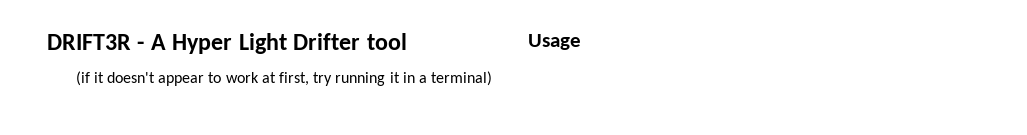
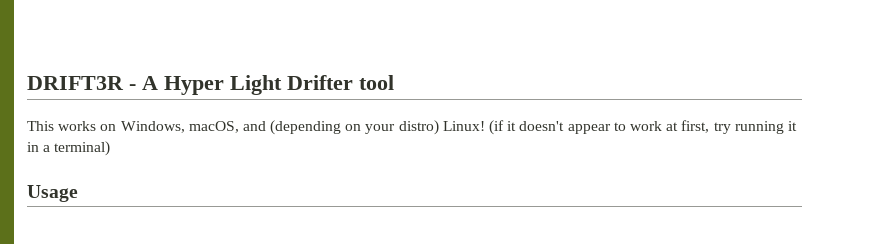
(407, 41) none -> [27,120,485,135] This works on Windows, macOS, and (depending on your distro) Linux!

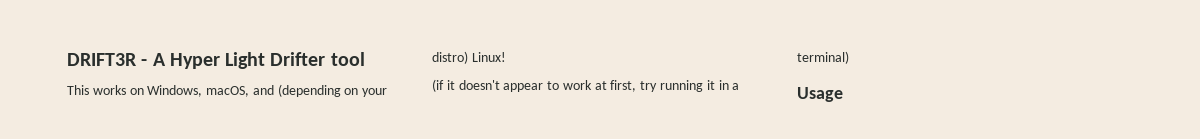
(485, 126) none -> (506, 57) //

